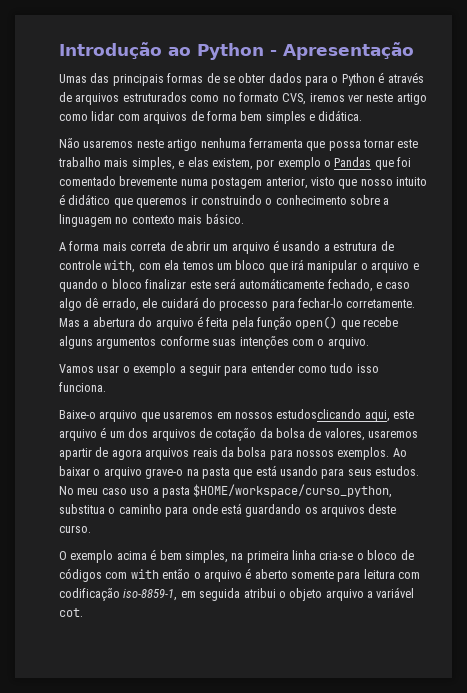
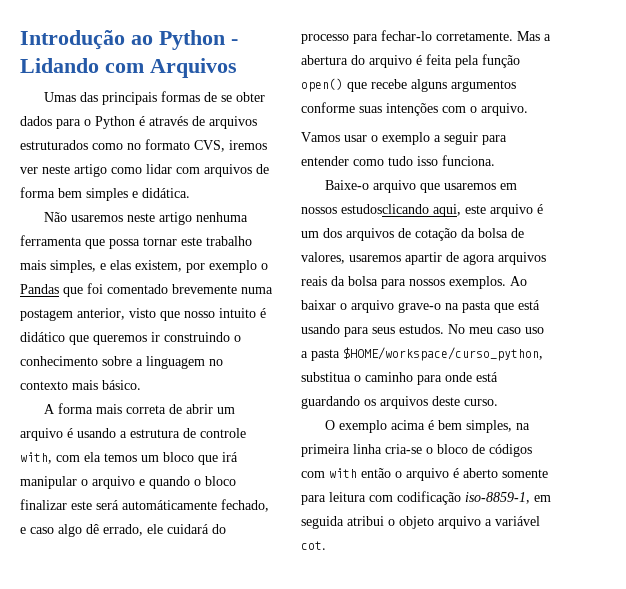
[283,42,414,60] Apresentação -> [20,58,237,78] Lidando com Arquivos

